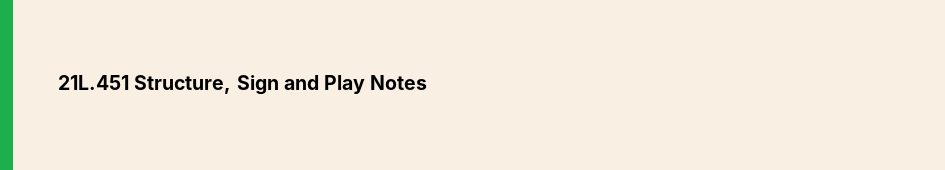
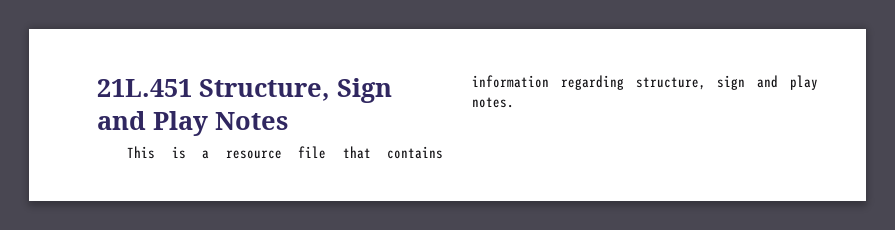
(428, 82) none -> [127,146,443,159] [472,75,818,90] [472,97,514,108] // This is a resource file that contains information regarding structure, sign and play notes.

